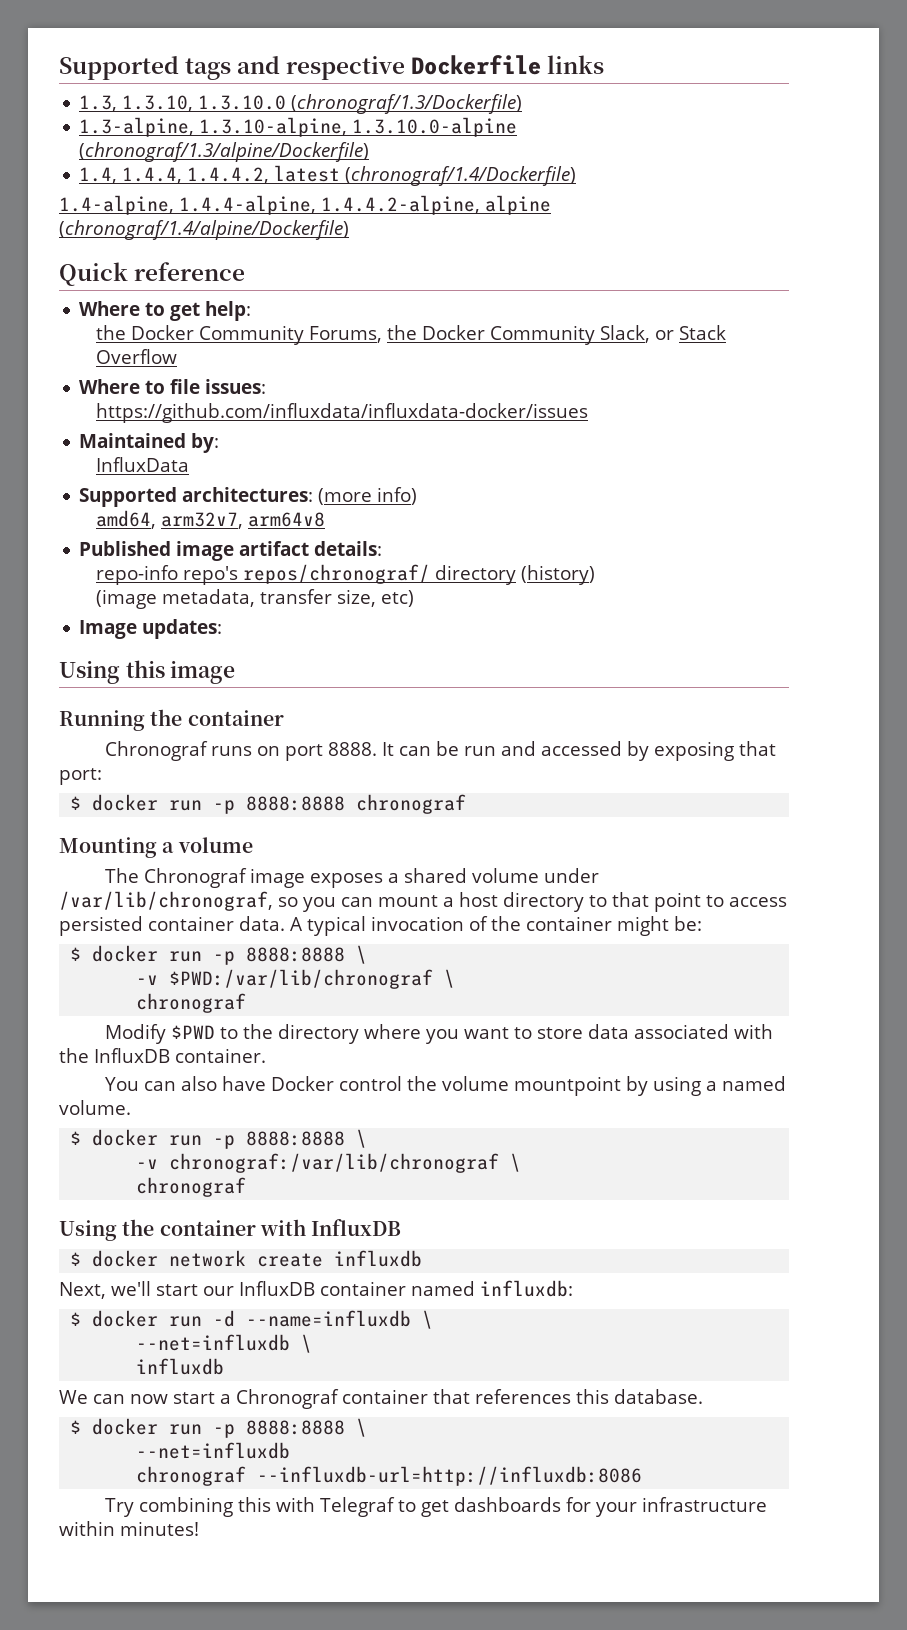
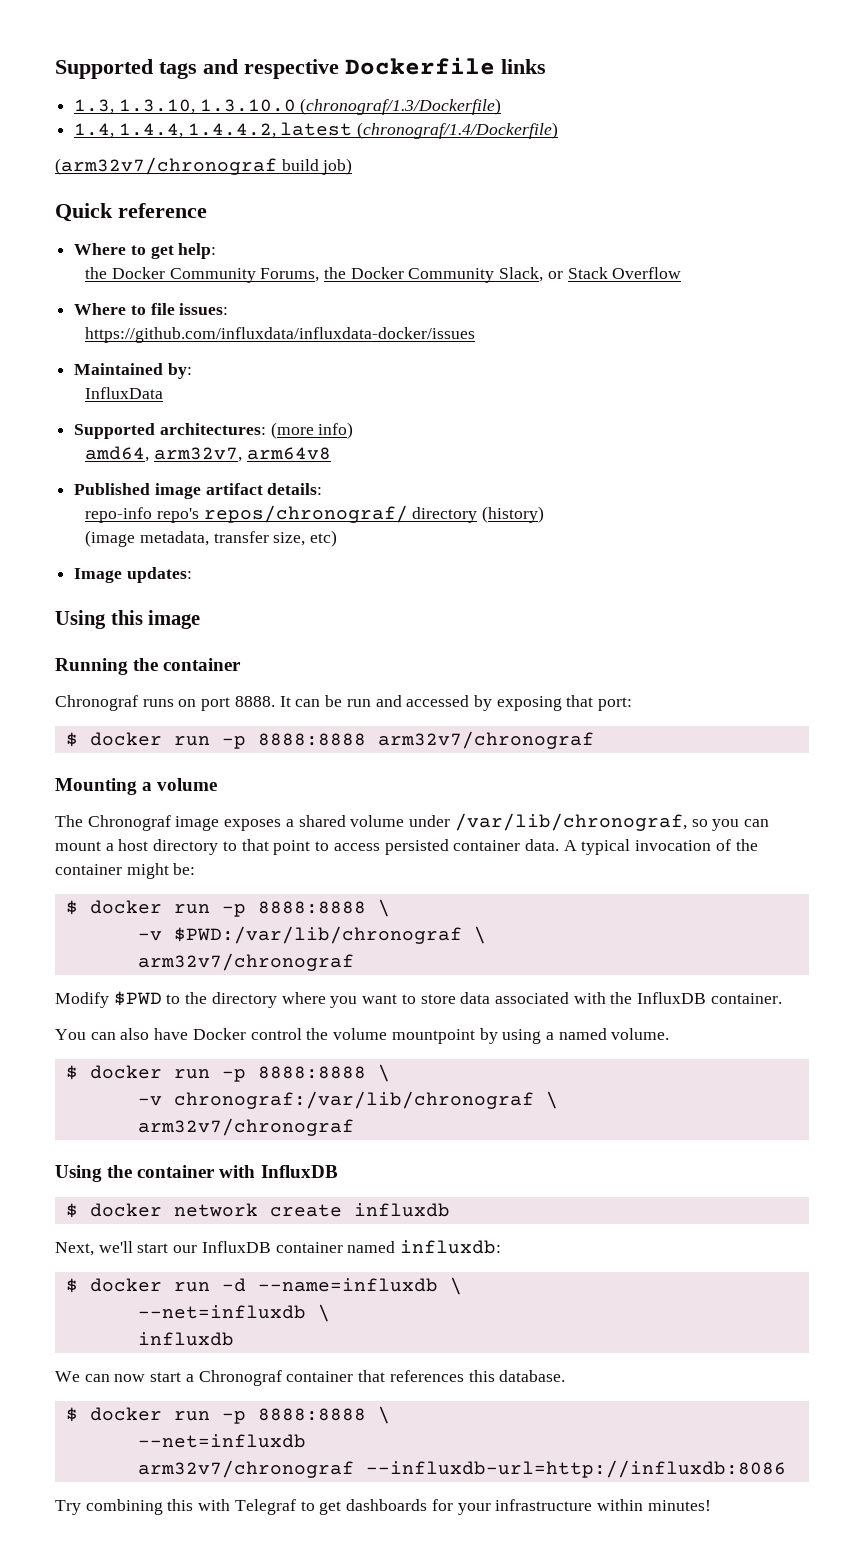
[79,117,518,137] [79,142,370,162] // 1.3-alpine, 1.3.10-alpine, 1.3.10.0-alpine (chronograf/1.3/alpine/Dockerfile) -> (502, 106) none
[59,195,551,215] [59,220,349,240] 1.4-alpine, 1.4.4-alpine, 1.4.4.2-alpine, alpine (chronograf/1.4/alpine/Dockerfile) -> [55,157,353,175] (arm32v7/chronograf build job)
[356,794,467,814] chronograf -> [377,731,594,749] arm32v7/chronograf
[136,993,247,1013] chronograf -> [137,953,354,971] arm32v7/chronograf
[136,1177,247,1197] chronograf -> [137,1118,354,1136] arm32v7/chronograf
[136,1466,247,1486] chronograf -> [137,1460,354,1478] arm32v7/chronograf

